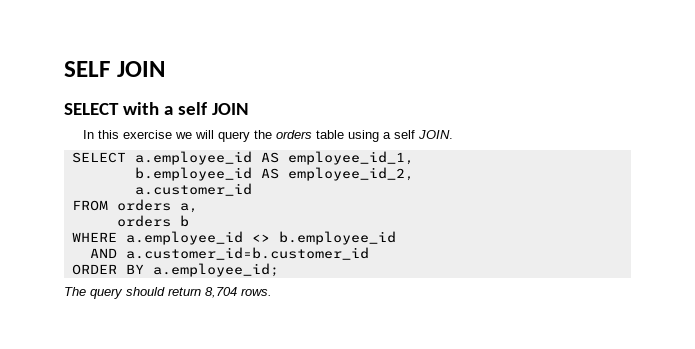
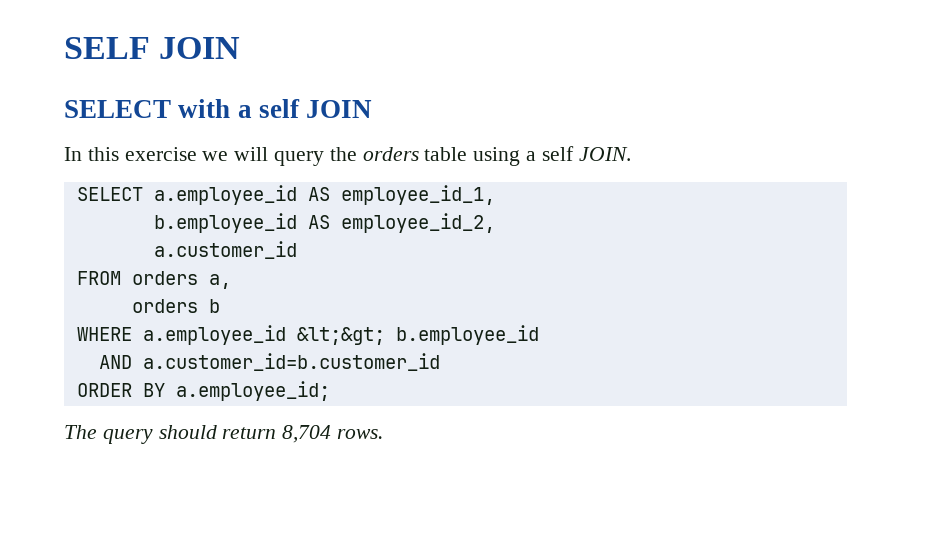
[251,234,270,242] <> -> [296,327,385,345] &lt;&gt;

